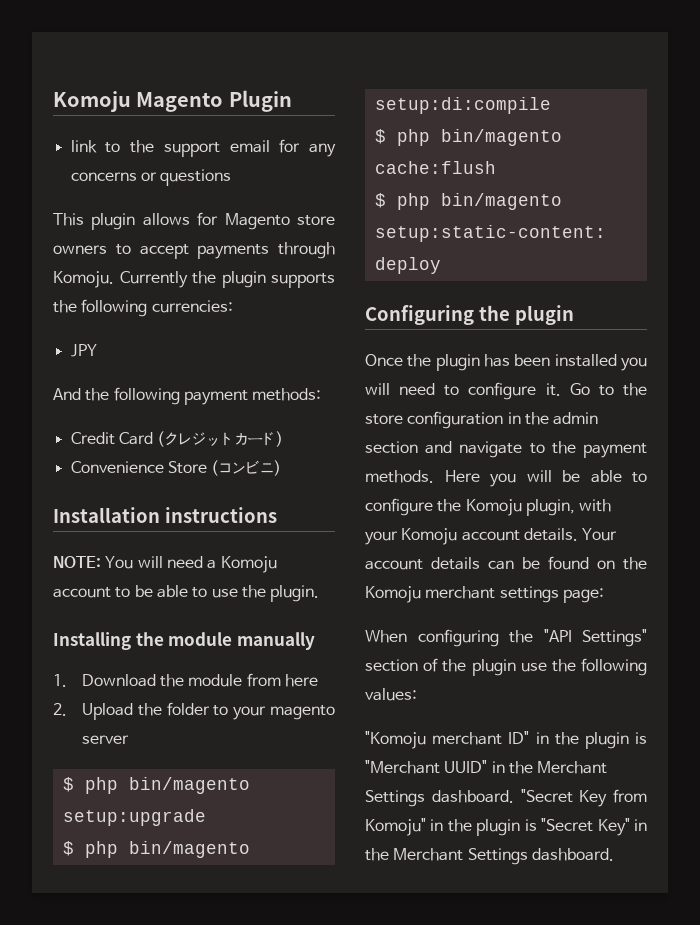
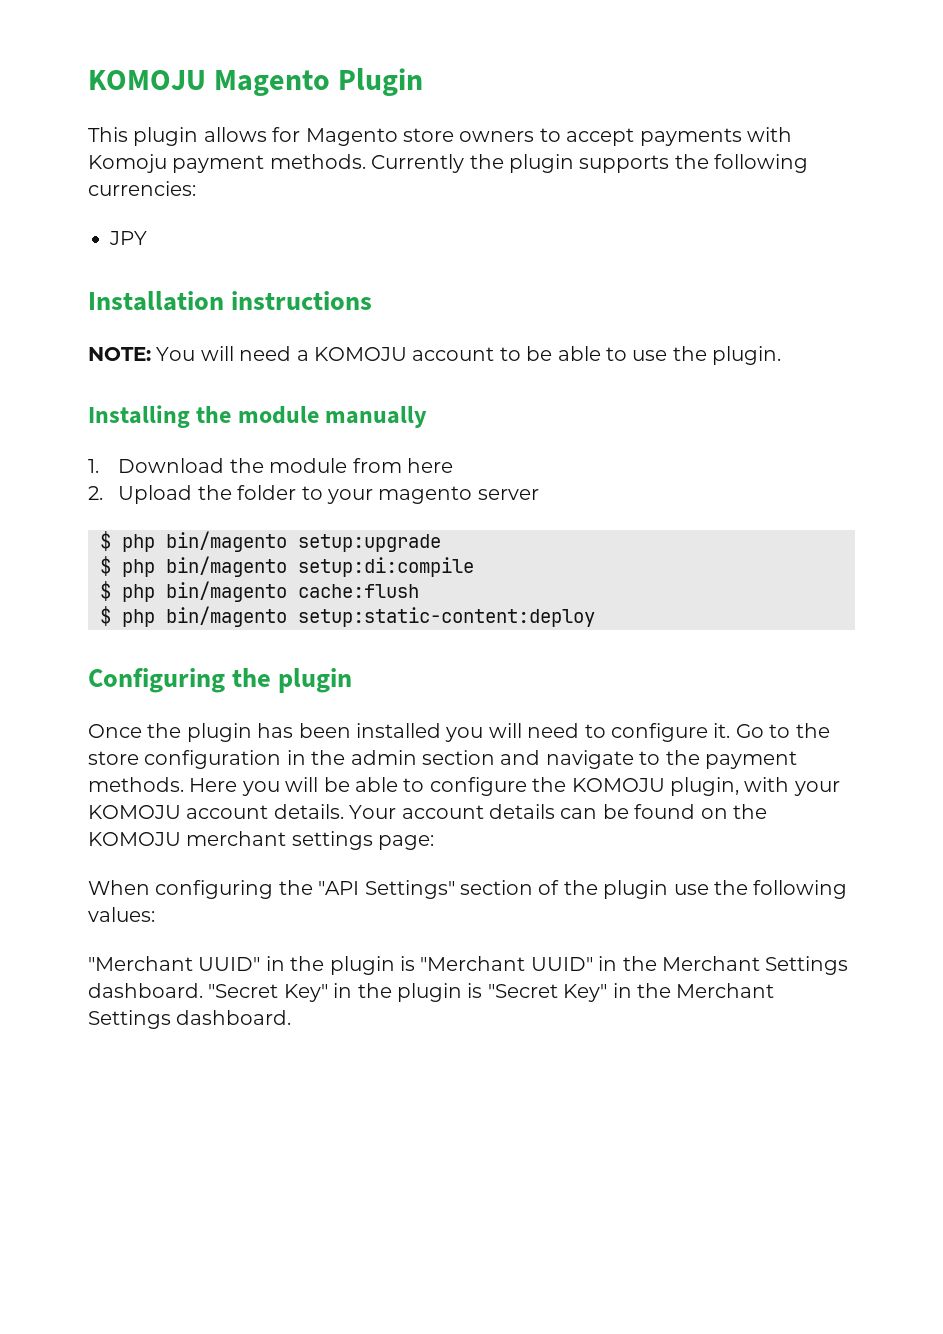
[53,91,131,112] Komoju -> [88,70,206,90] KOMOJU
[70,139,336,157] [70,169,232,186] // link to the support email for any concerns or questions -> (424, 82) none
[278,242,335,259] [53,271,114,288] through Komoju. -> [746,127,792,142] [88,154,366,173] with Komoju payment methods.
[53,387,322,405] [70,431,284,447] [70,460,282,476] // And the following payment methods: // Credit Card (クレジットカード) // Convenience Store (コンビニ) -> (147, 238) none
[220,556,277,573] Komoju -> [314,347,407,361] KOMOJU
[465,499,522,516] Komoju -> [571,778,665,792] KOMOJU
[401,528,458,545] Komoju -> [88,805,181,819] KOMOJU
[365,586,421,603] Komoju -> [88,832,181,846] KOMOJU
[365,731,530,749] "Komoju merchant ID" -> [88,956,261,971] "Merchant UUID"
[579,789,647,807] [365,818,426,836] Key from Komoju" -> [283,984,328,1002] Key"

